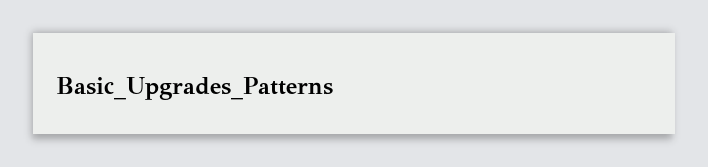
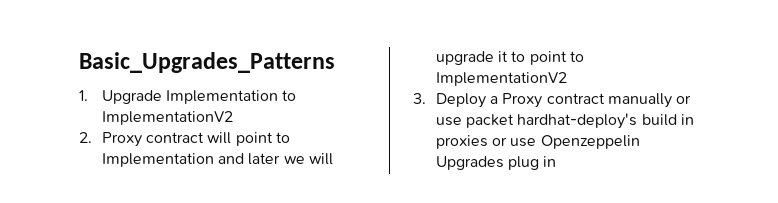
(333, 88) none -> [79,90,297,104] [101,111,233,125] [79,132,291,147] [101,153,334,167] [435,51,585,65] [435,72,567,86] [413,93,692,108] [435,113,695,129] [435,135,640,149] [435,156,557,170] // 1. Upgrade Implementation to ImplementationV2 // 2. Proxy contract will point to Implementation and later we will upgrade it to point to ImplementationV2 // 3. Deploy a Proxy contract manually or use packet hardhat-deploy's build in proxies or use Openzeppelin Upgrades plug in

